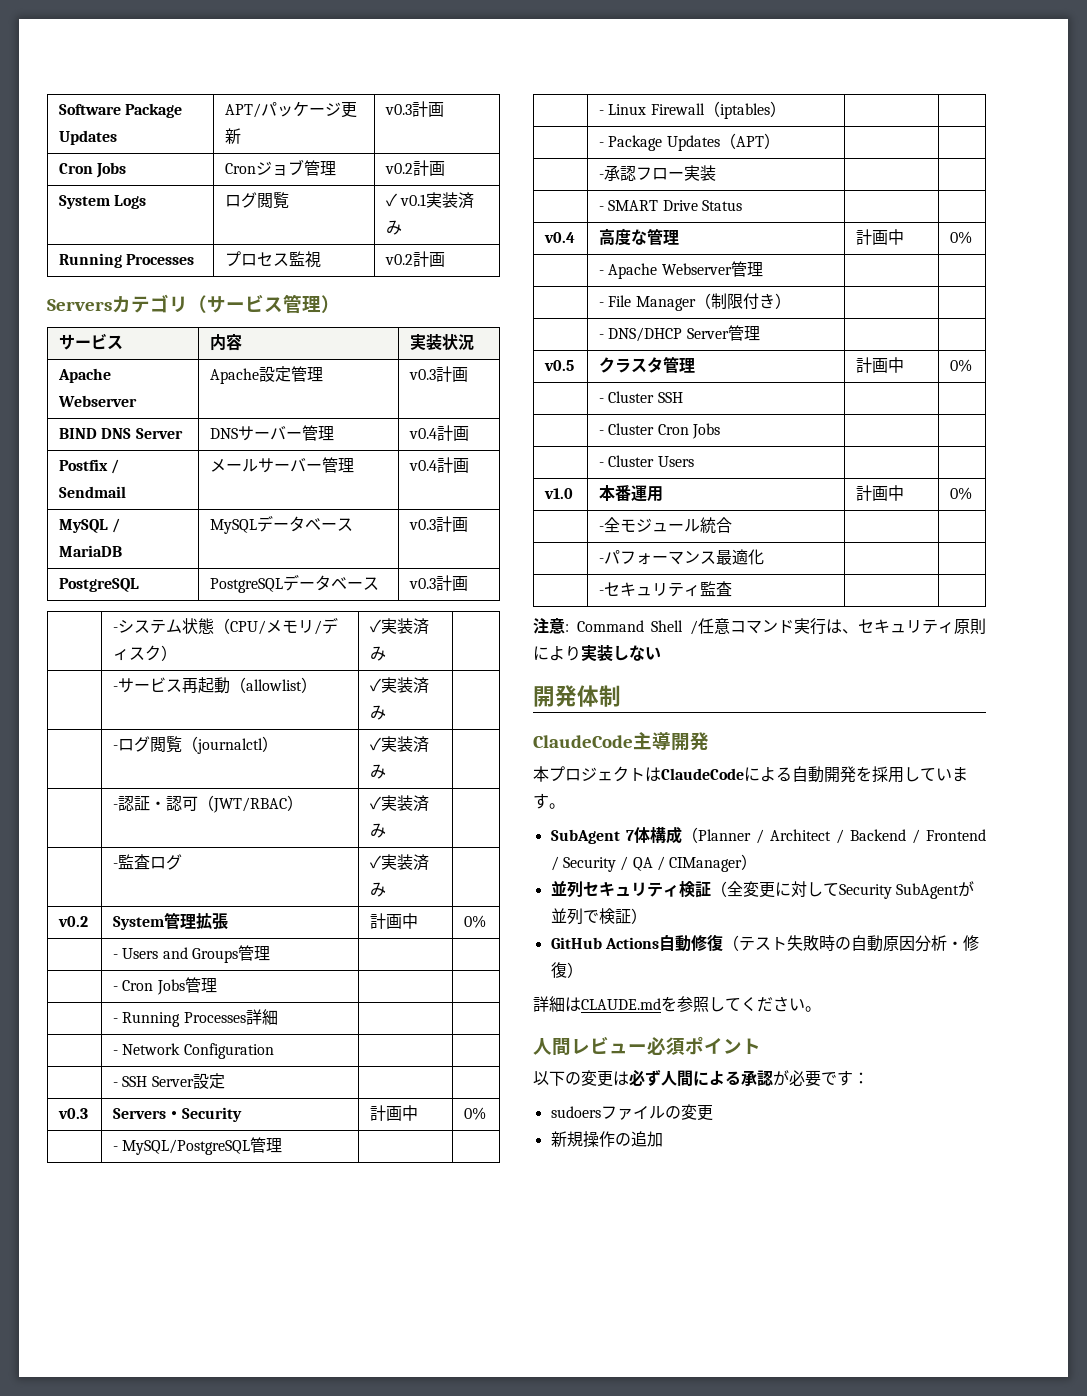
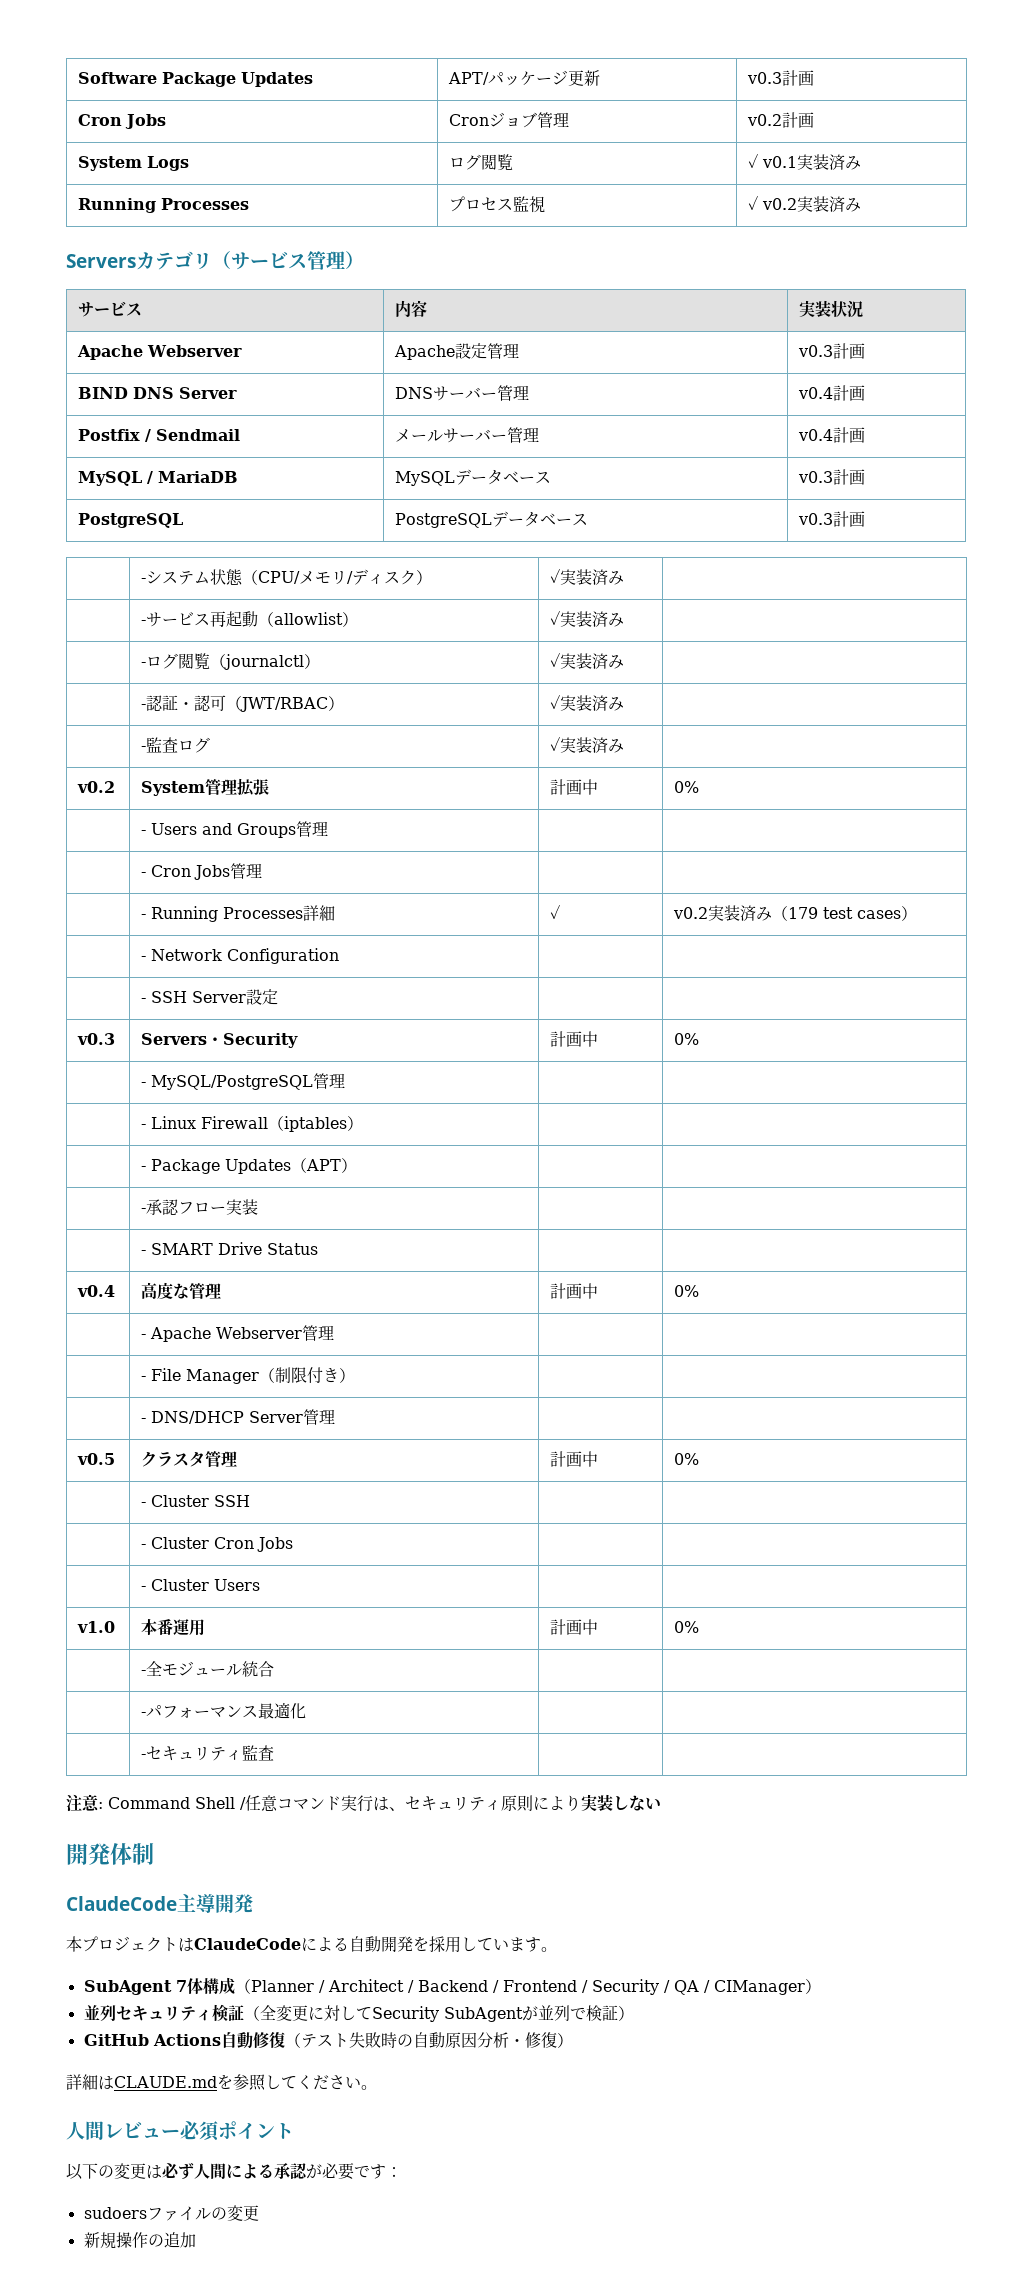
[384,251,445,267] v0.2計画 -> [748,195,862,212] ✓ v0.2実装済み
(278, 1017) | -> [550,904,561,919] [673,905,918,921] ✓ | v0.2実装済み（179 test cases）

